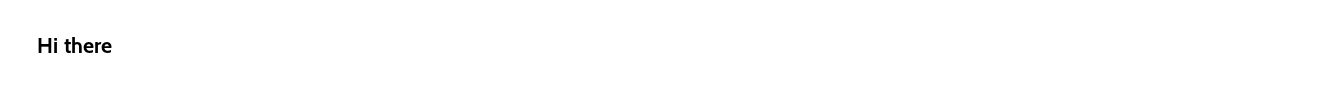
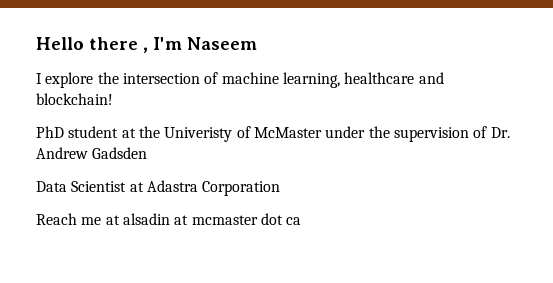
[37,37,112,53] Hi there -> [36,37,257,53] [36,72,444,88] [36,93,113,105] [36,126,510,142] [36,147,148,159] [36,180,281,196] [36,213,302,225] Hello there , I'm Naseem // I explore the intersection of machine learning, healthcare and blockchain! // PhD student at the Univeristy of McMaster under the supervision of Dr. Andrew Gadsden // Data Scientist at Adastra Corporation // Reach me at alsadin at mcmaster dot ca

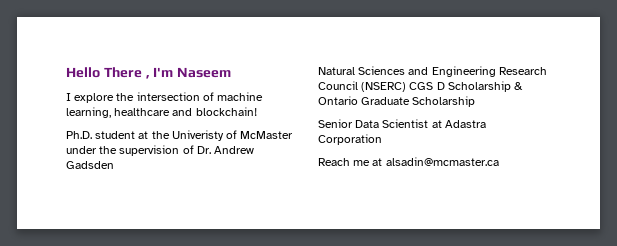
[89,37,138,50] there -> [103,67,142,78] There
[36,126,64,138] PhD -> [66,131,92,139] Ph.D.
(148, 153) none -> [318,66,547,77] [318,81,524,92] [318,96,476,107] [318,119,353,128] Natural Sciences and Engineering Research Council (NSERC) CGS D Scholarship & Ontario Graduate Scholarship // Senior
[122,213,302,225] alsadin at mcmaster dot ca -> [385,157,499,166] alsadin@mcmaster.ca

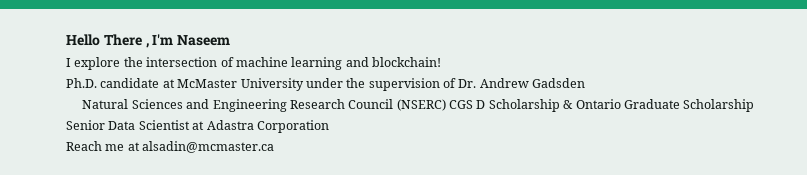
[66,107,171,118] learning, healthcare -> [291,57,343,70] learning
[95,130,294,141] student at the Univeristy of McMaster -> [100,78,304,91] candidate at McMaster University

